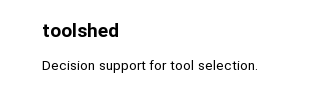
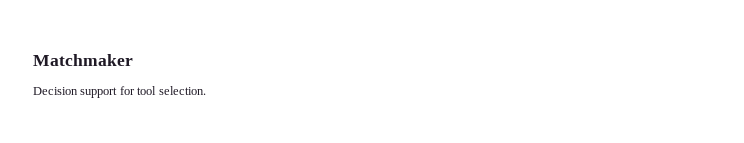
[42,23,119,37] toolshed -> [33,54,133,66] Matchmaker

